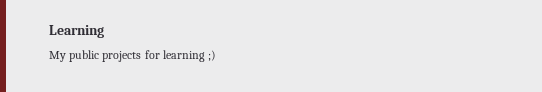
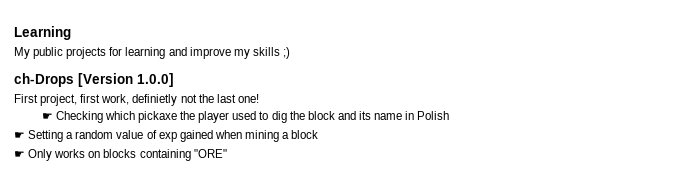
[208,50,217,61] ;) -> [168,47,290,59] [14,73,174,87] [14,94,259,106] [41,111,450,123] [14,130,319,142] [14,149,227,161] and improve my skills ;) // ch-Drops [Version 1.0.0] // First project, first work, definietly not the last one! // ☛ Checking which pickaxe the player used to dig the block and its name in Polish // ☛ Setting a random value of exp gained when mining a block // ☛ Only works on blocks containing "ORE"

